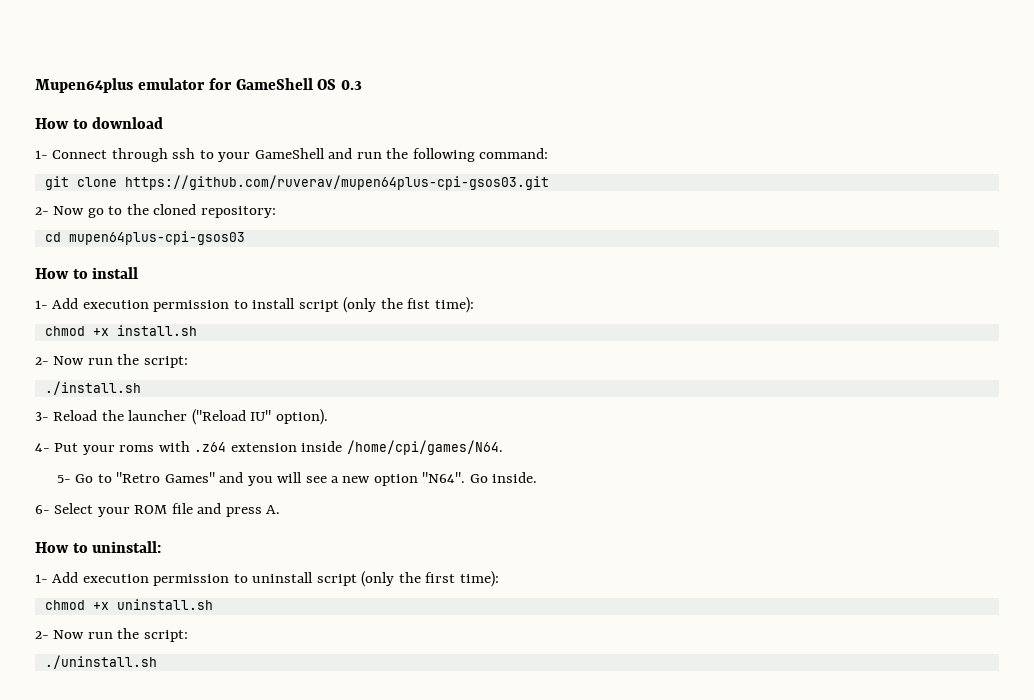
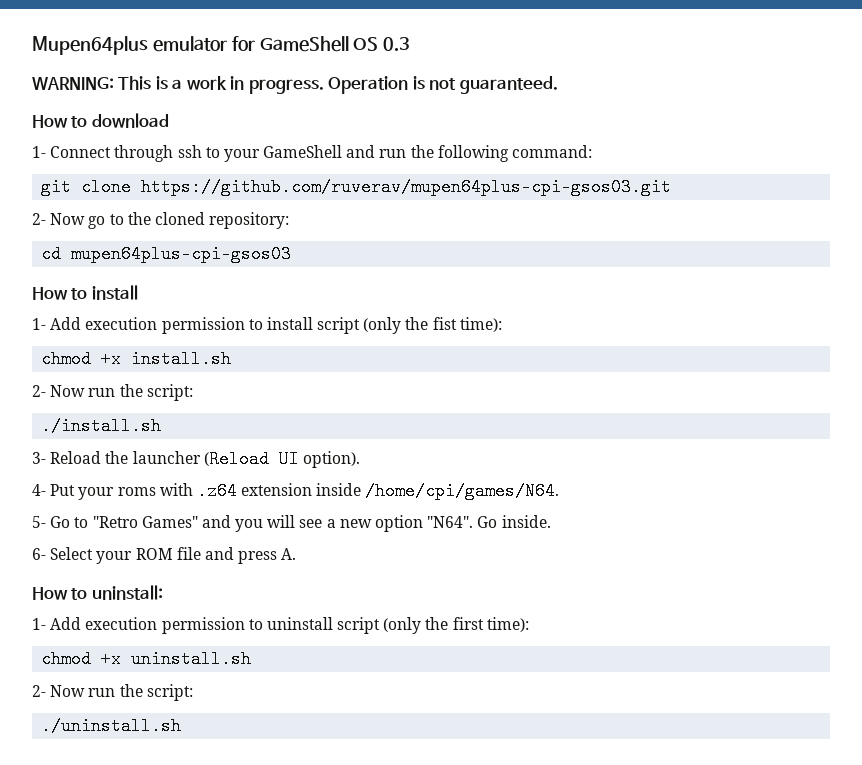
(363, 85) none -> [32,76,558,94] // WARNING: This is a work in progress. Operation is not guaranteed.
[191,409,272,425] ("Reload IU" -> [203,450,299,468] (Reload UI

